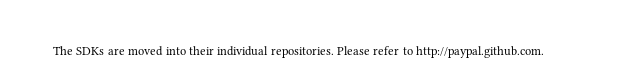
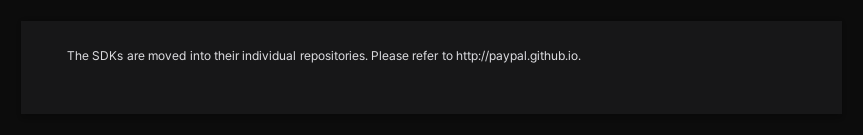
[416,46,545,58] http://paypal.github.com. -> [456,50,582,63] http://paypal.github.io.

